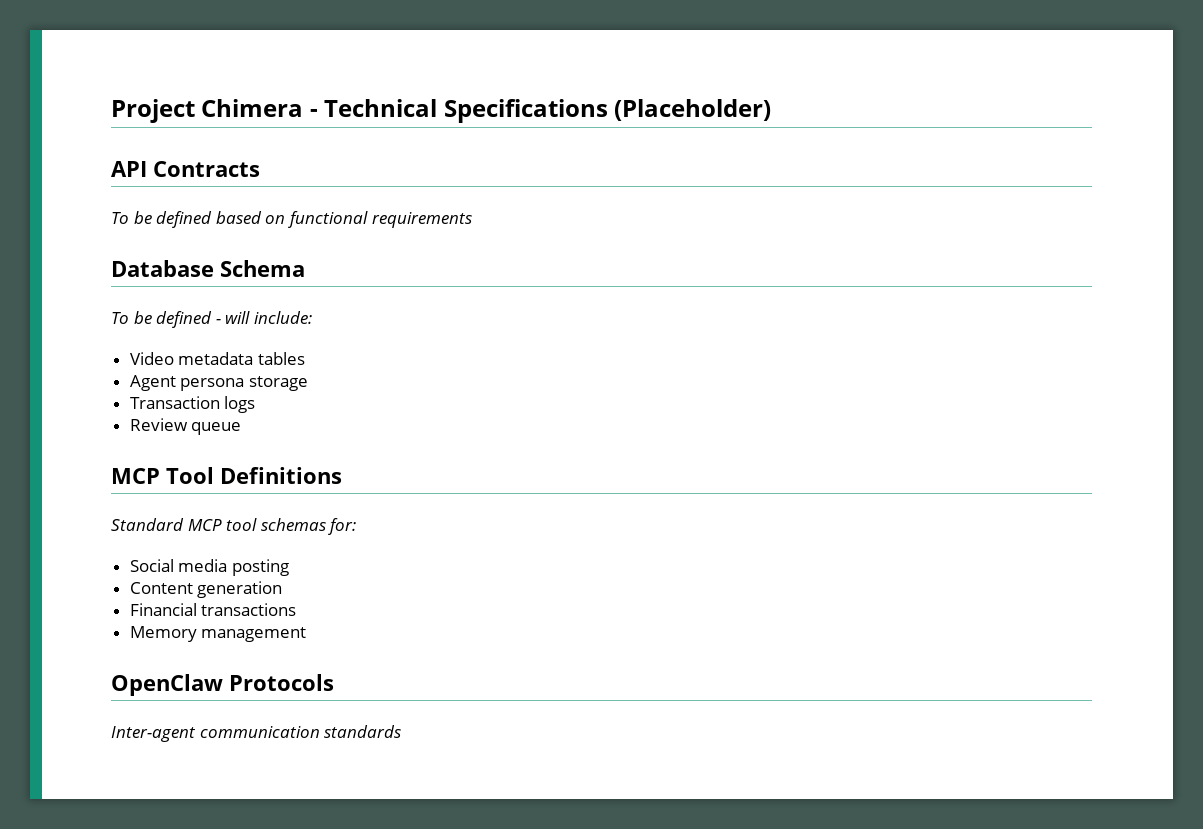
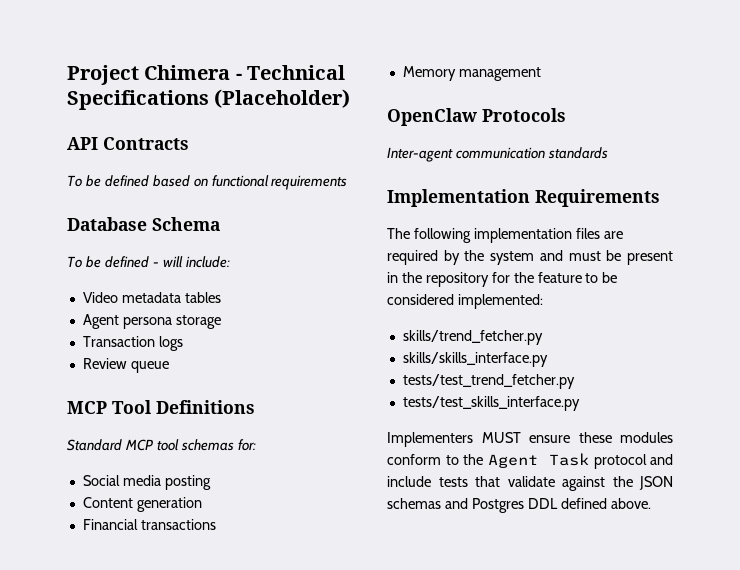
(402, 731) none -> [387,189,660,207] [387,228,623,243] [387,250,673,265] [387,272,618,287] [387,294,543,309] [402,330,543,345] [402,352,548,367] [402,374,575,389] [402,396,580,411] [387,432,673,447] [387,453,673,469] [387,476,673,491] [387,498,651,513] // Implementation Requirements // The following implementation files are required by the system and must be present in the repository for the feature to be considered implemented: // skills/trend_fetcher.py // skills/skills_interface.py // tests/test_trend_fetcher.py // tests/test_skills_interface.py // Implementers MUST ensure these modules conform to the Agent Task protocol and include tests that validate against the JSON schemas and Postgres DDL defined above.

